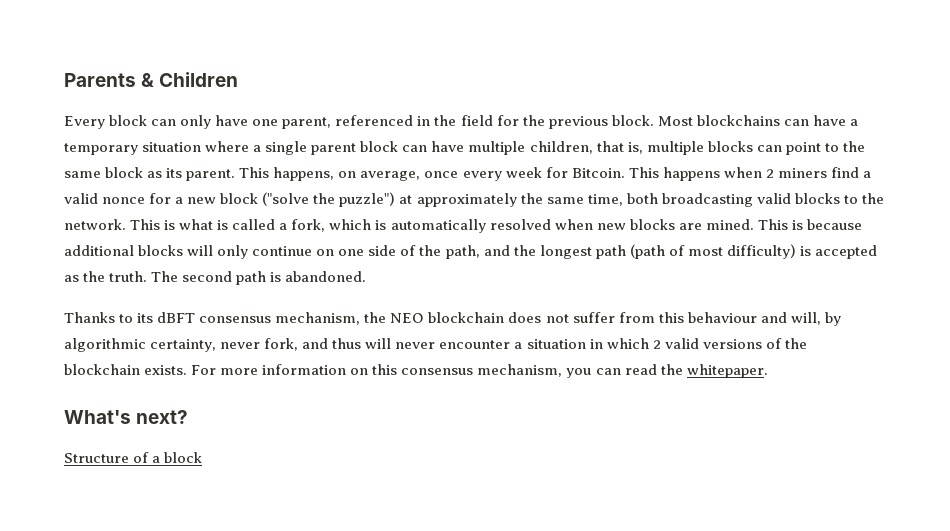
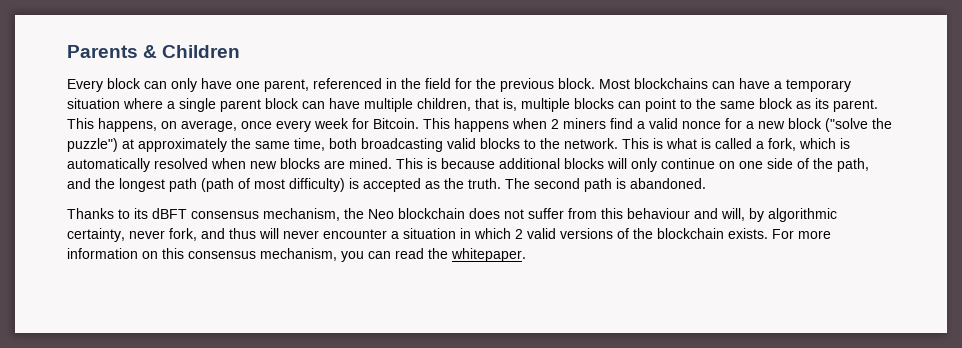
[390,313,425,323] NEO -> [368,209,394,219] Neo
[64,410,189,424] [64,452,203,463] // What's next? // Structure of a block -> (526, 255) none

